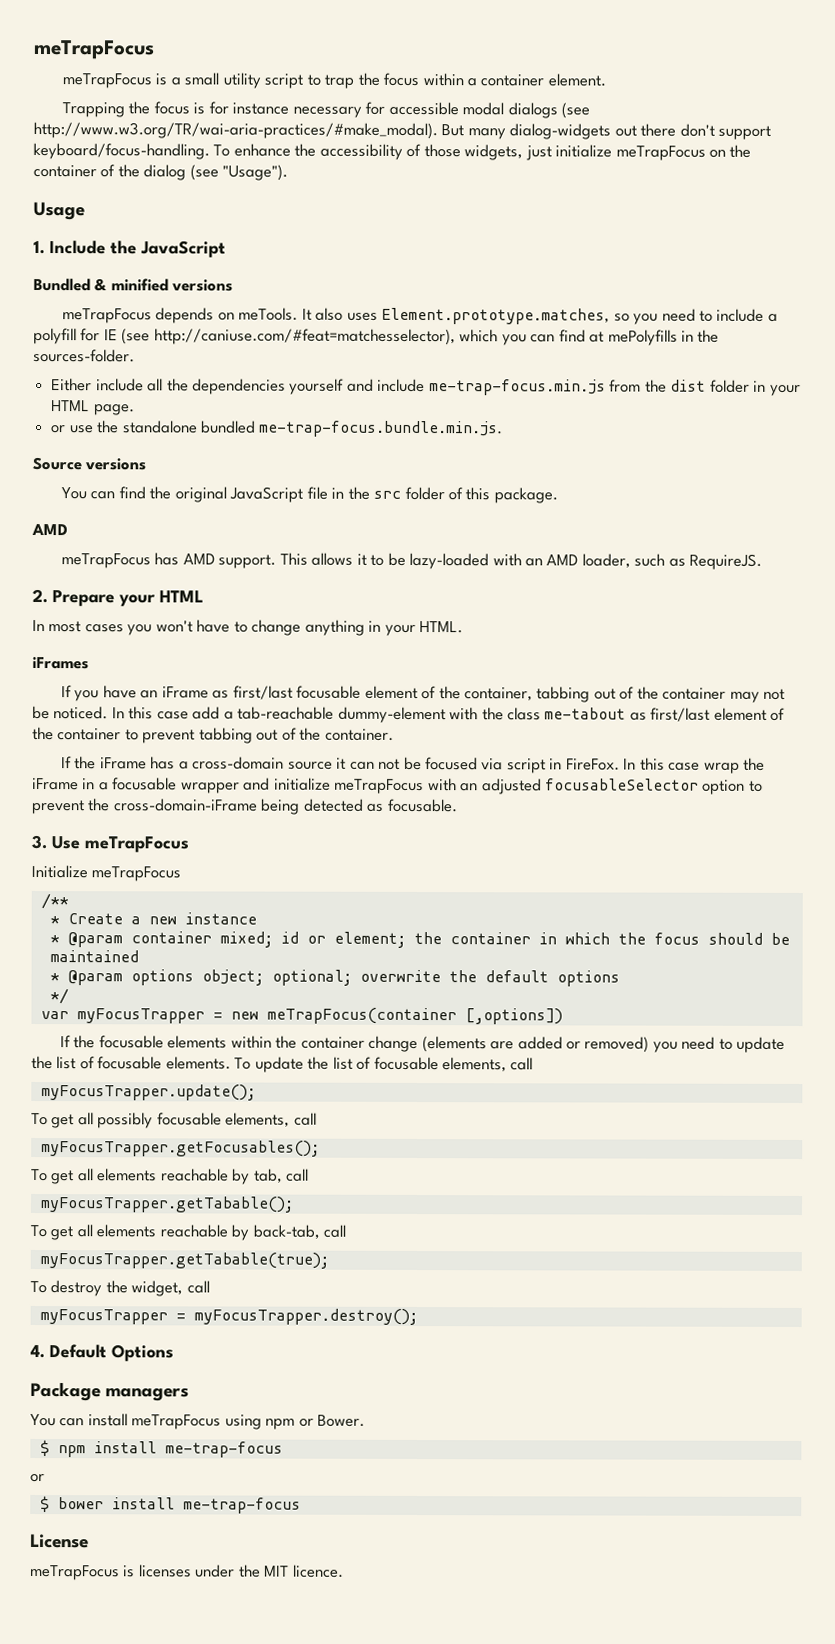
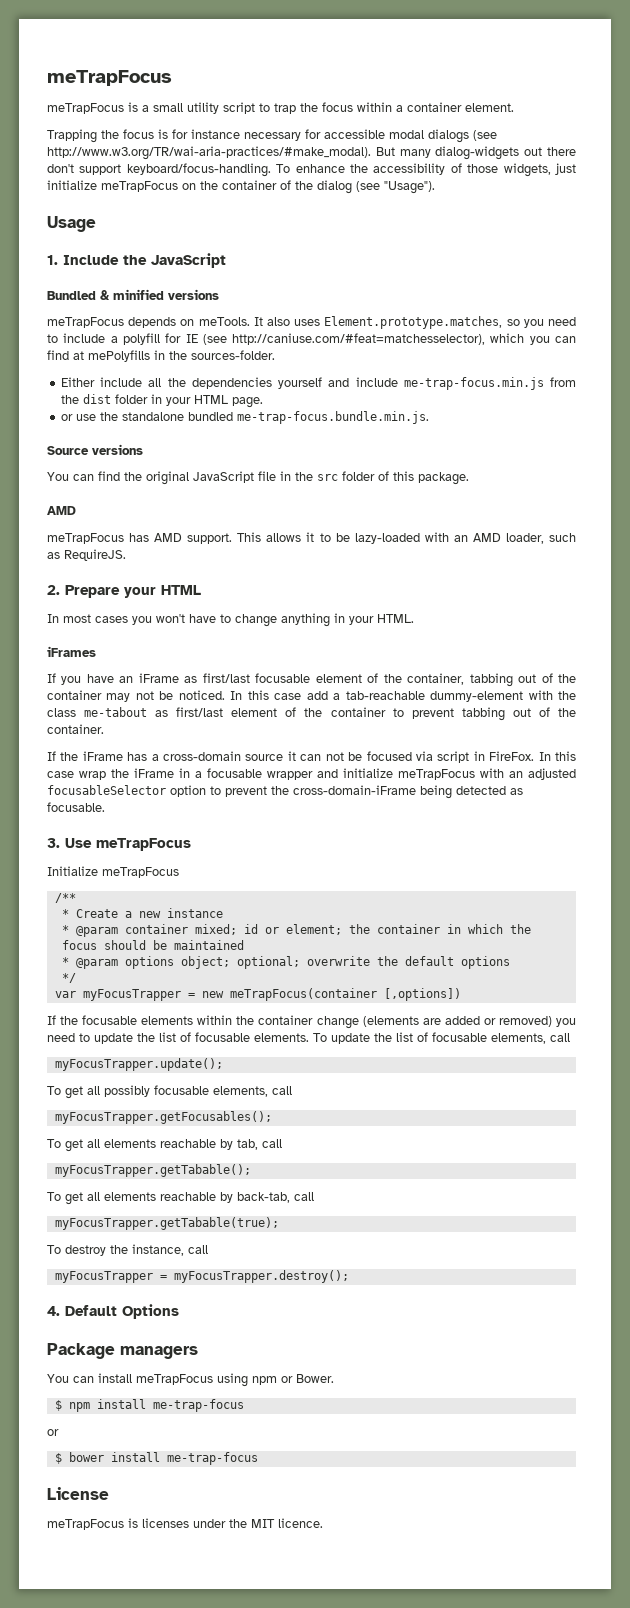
[131,1280,184,1297] widget, -> [132,1244,184,1256] instance,

